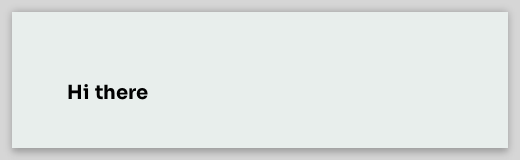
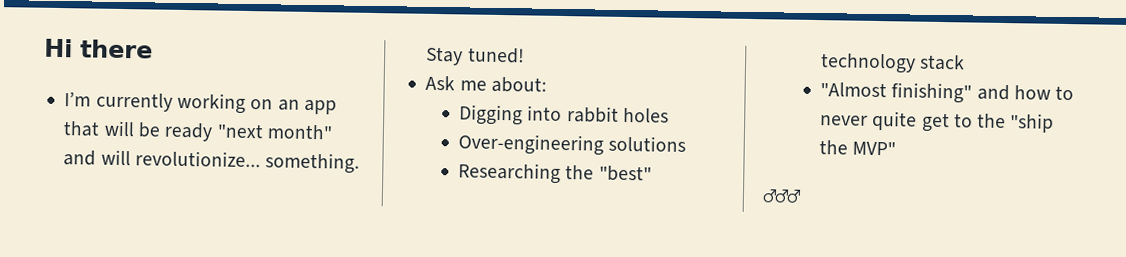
(149, 92) none -> [64,92,337,115] [63,120,333,142] [63,149,361,174] [425,46,525,66] [425,75,547,93] [459,104,669,126] [458,133,687,156] [458,162,652,184] [820,53,966,74] [820,82,1075,104] [820,110,1055,133] [819,140,897,156] [762,188,801,203] // I’m currently working on an app that will be ready "next month" and will revolutionize... something. Stay tuned! // Ask me about: // Digging into rabbit holes // Over-engineering solutions // Researching the "best" technology stack // "Almost finishing" and how to never quite get to the "ship the MVP" // ♂♂♂

